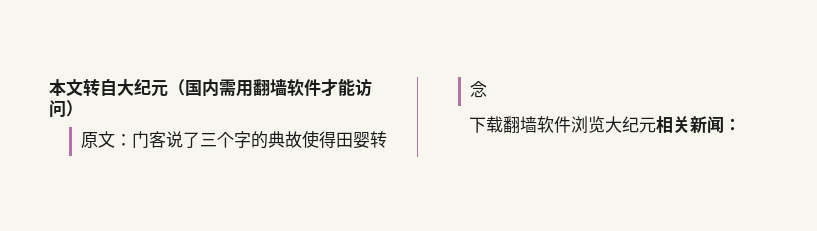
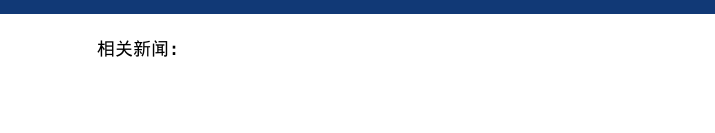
[49,78,372,97] [49,100,83,118] [81,130,388,149] [470,81,488,98] [469,116,657,133] 本文转自大纪元（国内需用翻墙软件才能访问） // 原文：门客说了三个字的典故使得田婴转念 // 下载翻墙软件浏览大纪元 -> (97, 48) none

